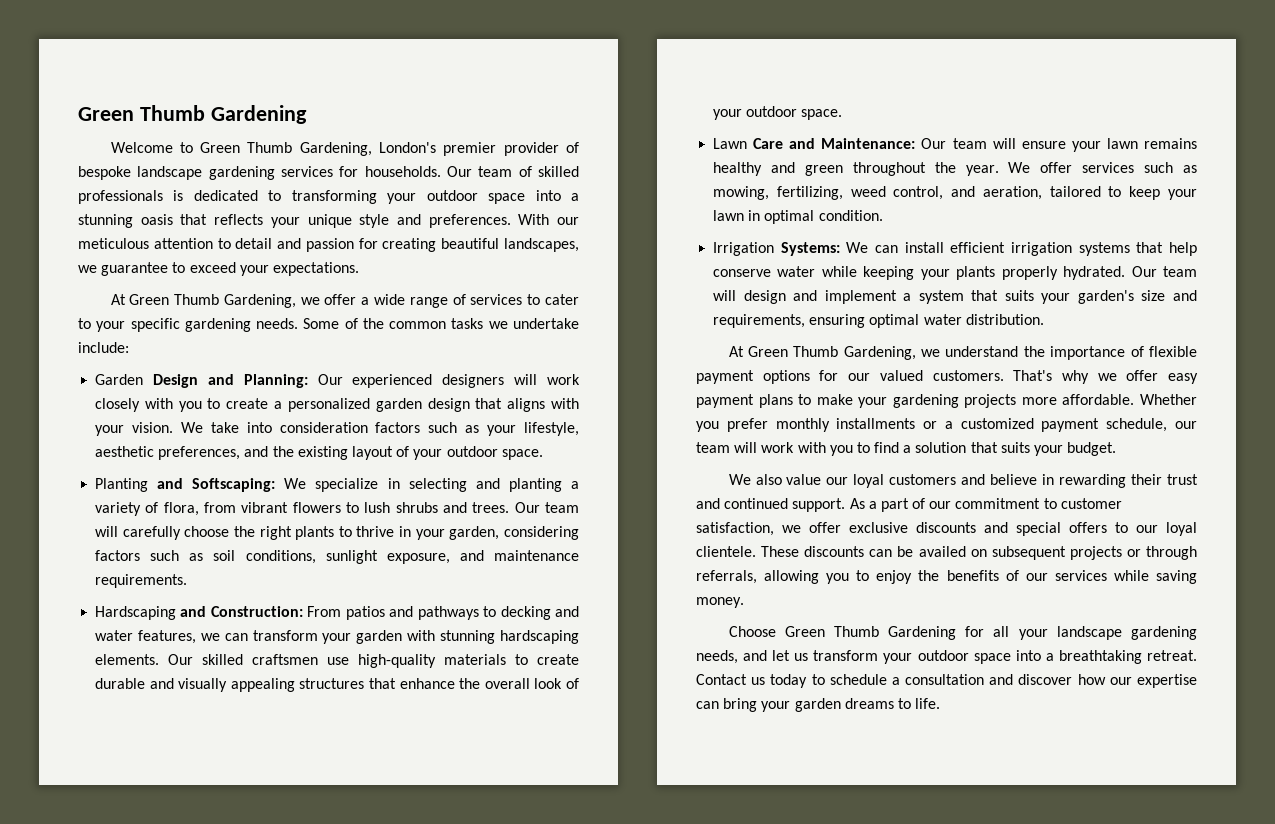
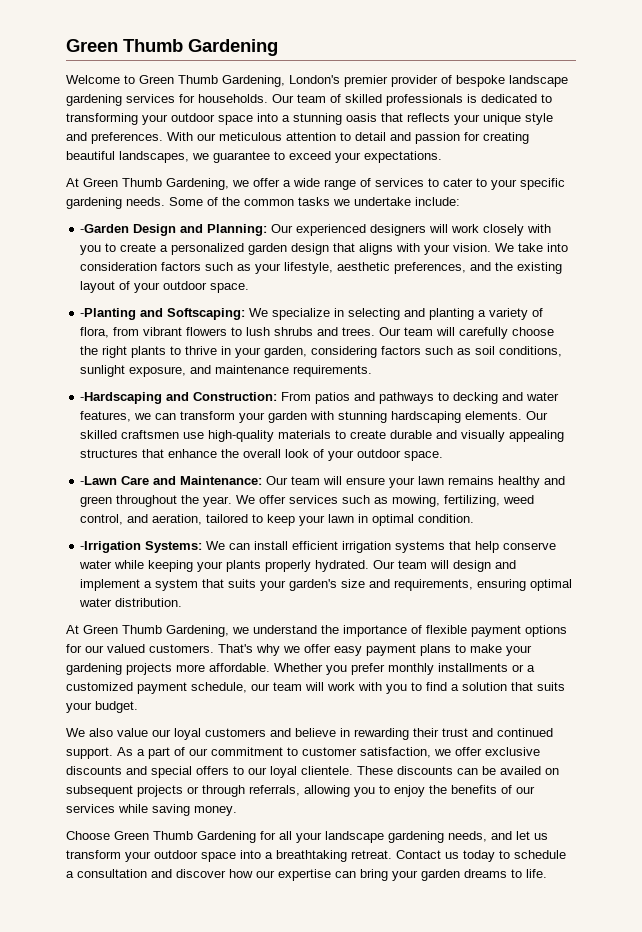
[95,374,144,385] Garden -> [80,224,130,233] -Garden
[95,478,149,492] Planting -> [80,308,137,320] -Planting
[95,606,177,620] Hardscaping -> [80,392,163,404] -Hardscaping
[713,138,748,149] Lawn -> [80,476,118,485] -Lawn
[713,242,775,256] Irrigation -> [80,541,142,553] -Irrigation

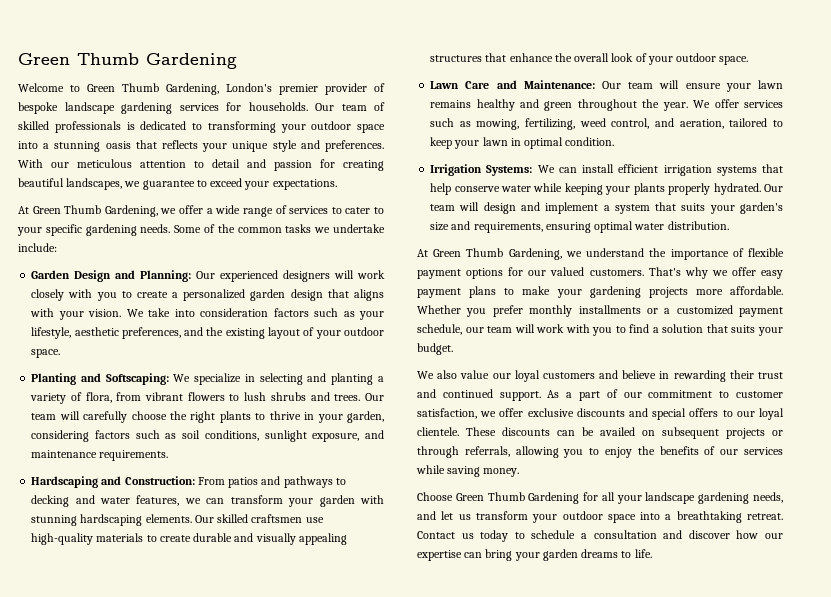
[80,224,130,233] -Garden -> [31,270,71,279] Garden
[80,308,137,320] -Planting -> [31,373,77,385] Planting
[80,392,163,404] -Hardscaping -> [31,476,99,488] Hardscaping
[80,476,118,485] -Lawn -> [430,81,460,89] Lawn
[80,541,142,553] -Irrigation -> [430,164,483,176] Irrigation

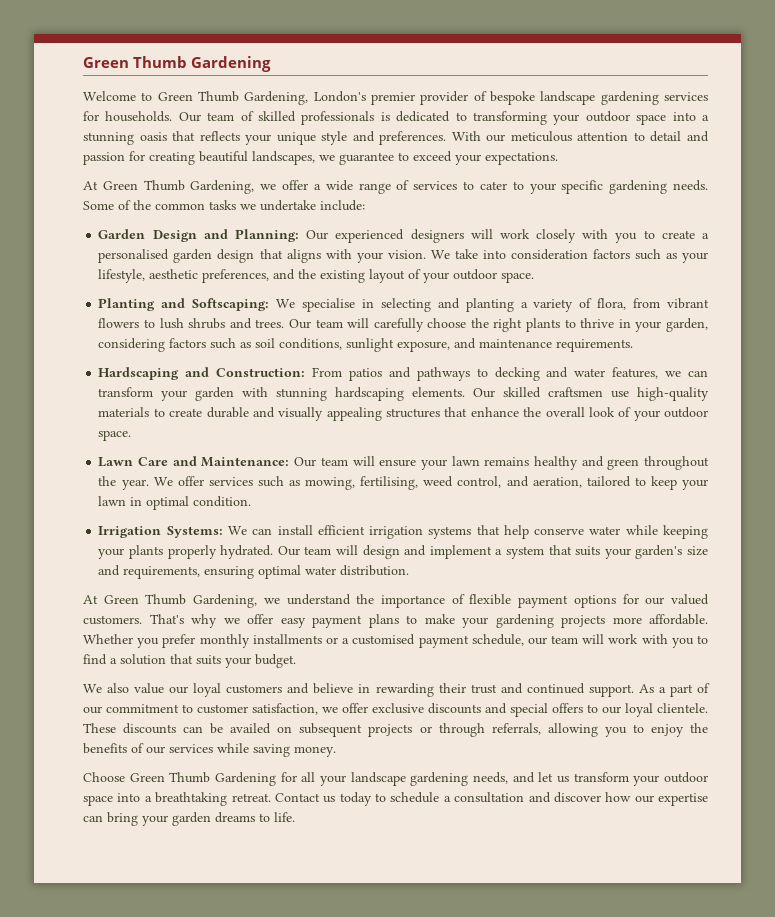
[183,289,246,301] personalized -> [98,249,170,263] personalised
[194,373,242,385] specialize -> [302,298,355,312] specialise
[525,118,576,130] fertilizing, -> [360,476,419,490] fertilising,
[676,305,733,315] customized -> [352,634,416,645] customised

